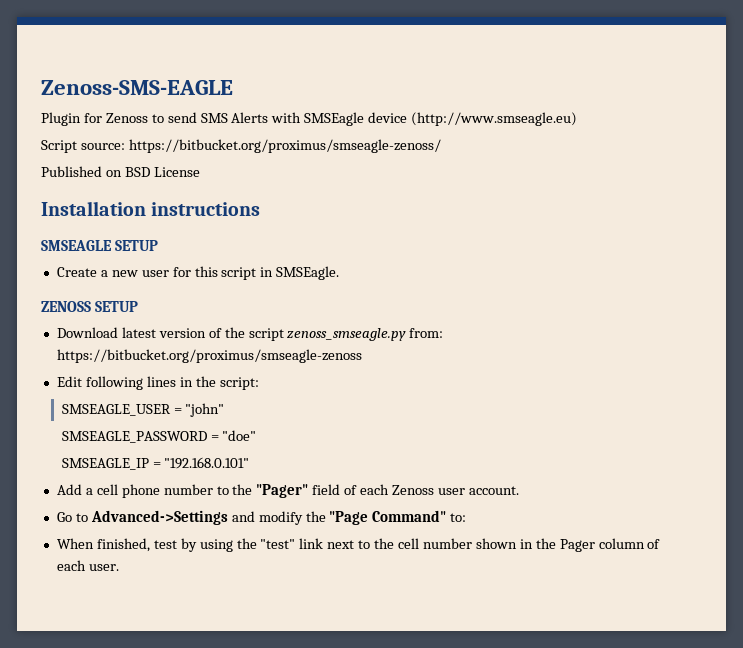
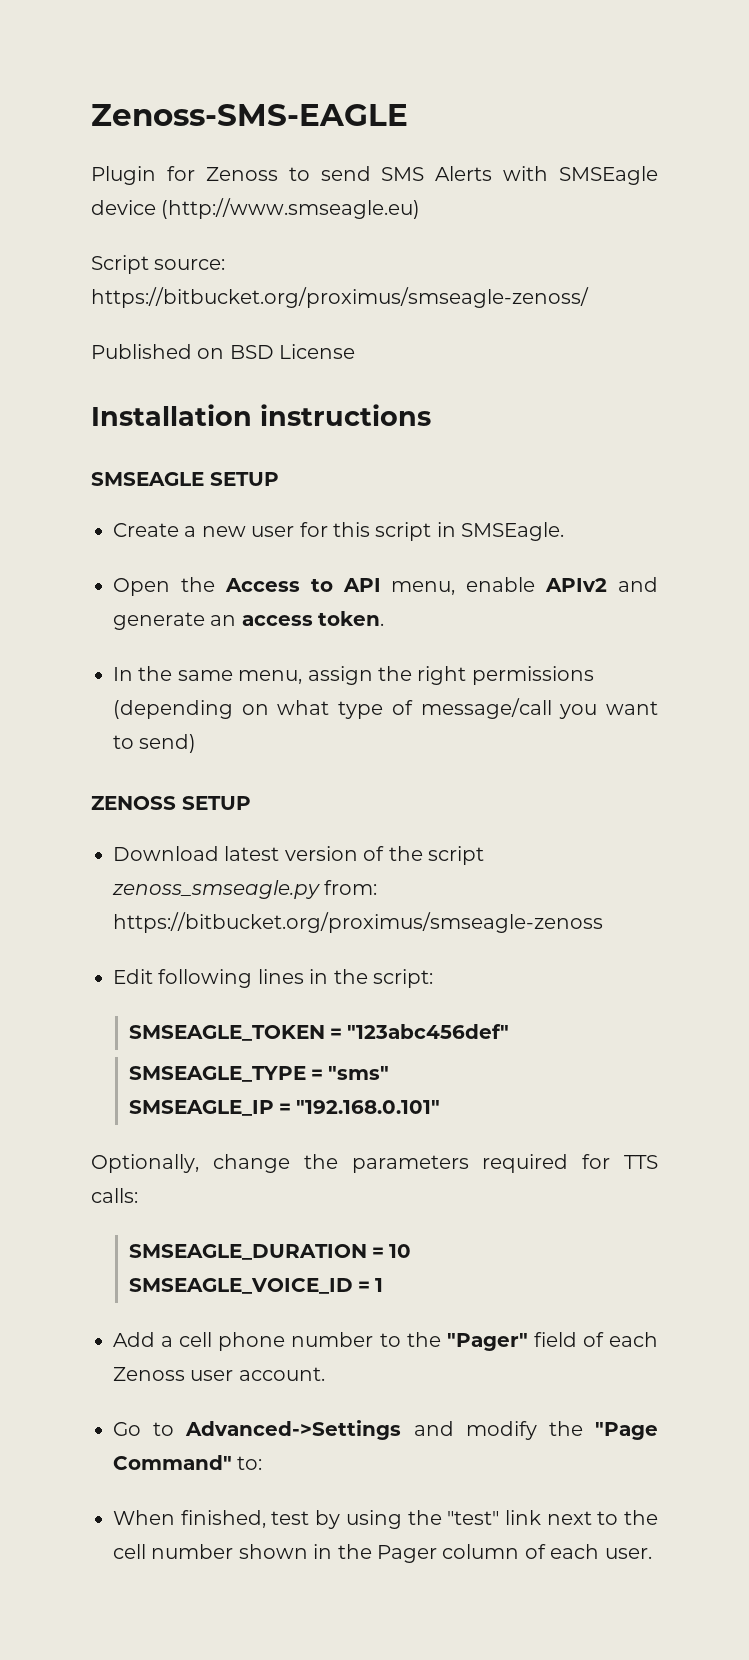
(340, 273) none -> [113,577,658,596] [113,611,385,630] [113,666,594,685] [113,698,658,719] [113,734,197,753] // Open the Access to API menu, enable APIv2 and generate an access token. // In the same menu, assign the right permissions (depending on what type of message/call you want to send)
[61,403,225,417] [61,430,257,443] [61,457,250,470] SMSEAGLE_USER = "john" // SMSEAGLE_PASSWORD = "doe" // SMSEAGLE_IP = "192.168.0.101" -> [128,1024,510,1041] [128,1066,390,1082] [128,1100,441,1116] [91,1154,658,1173] [91,1188,138,1203] [128,1244,412,1260] [128,1278,384,1294] SMSEAGLE_TOKEN = "123abc456def" // SMSEAGLE_TYPE = "sms" // SMSEAGLE_IP = "192.168.0.101" // Optionally, change the parameters required for TTS calls: // SMSEAGLE_DURATION = 10 // SMSEAGLE_VOICE_ID = 1

